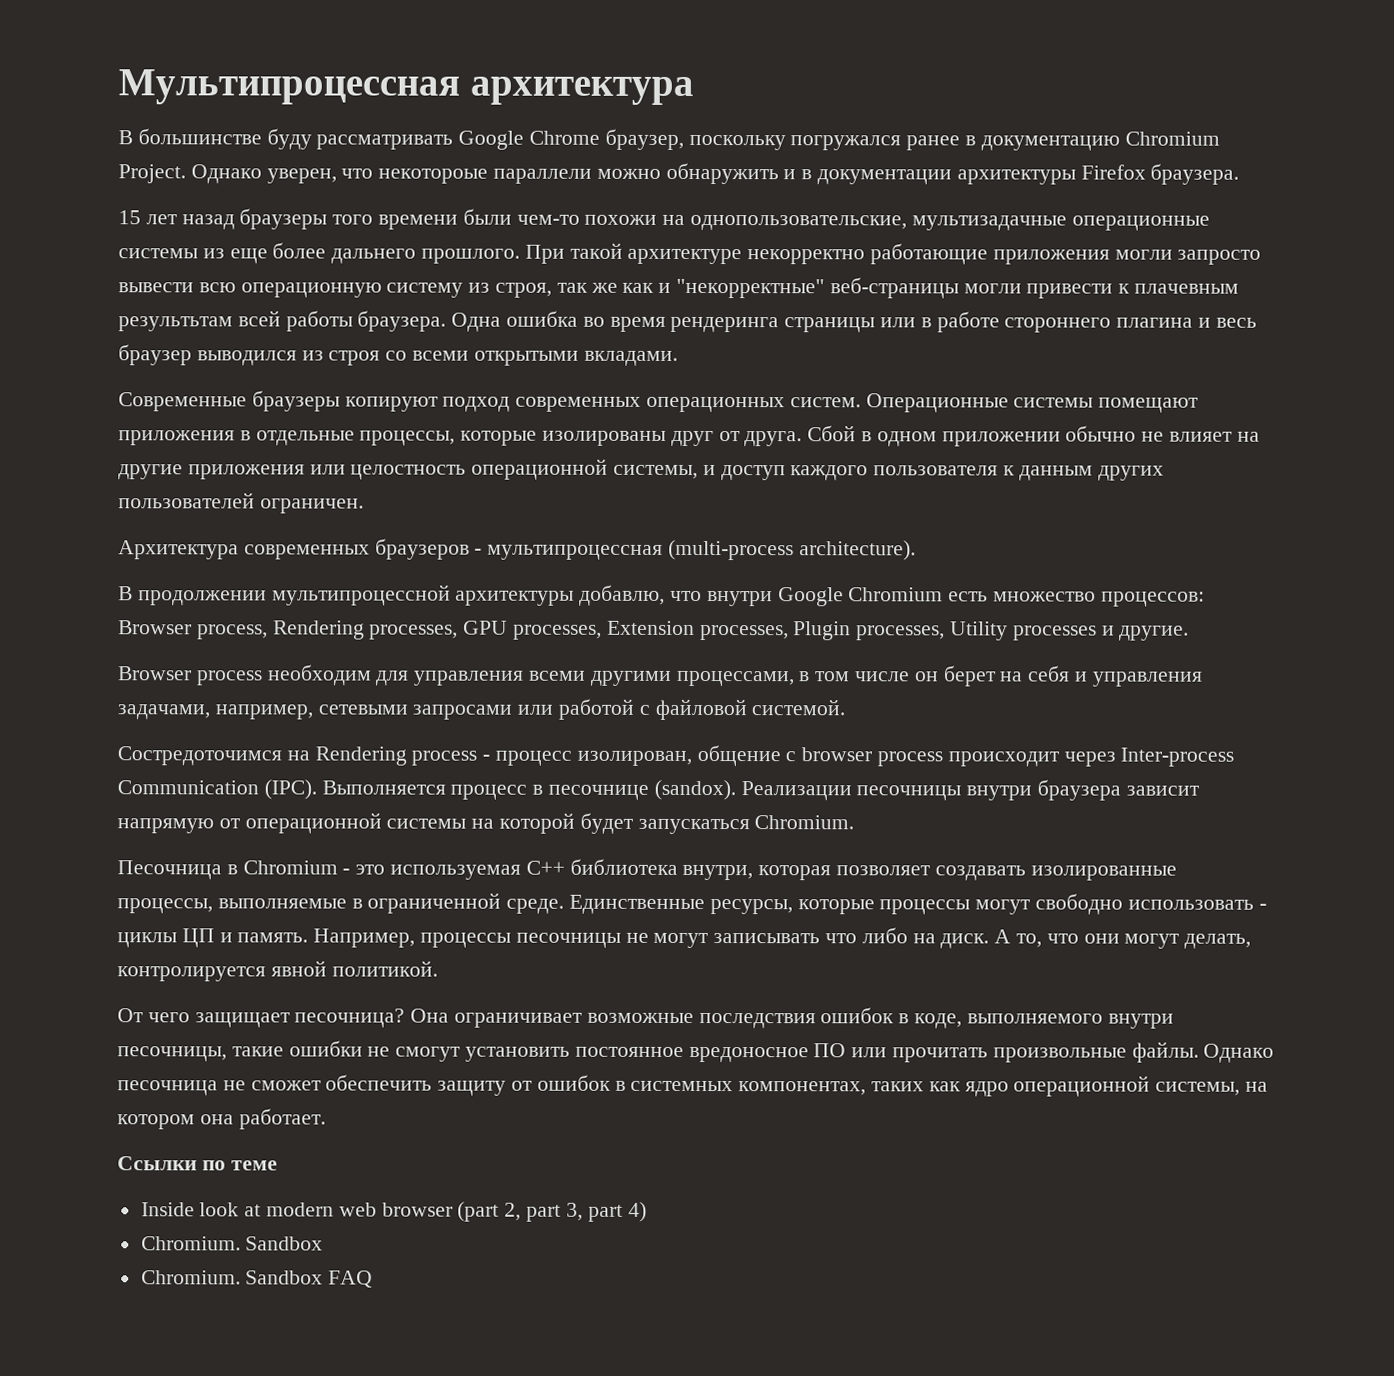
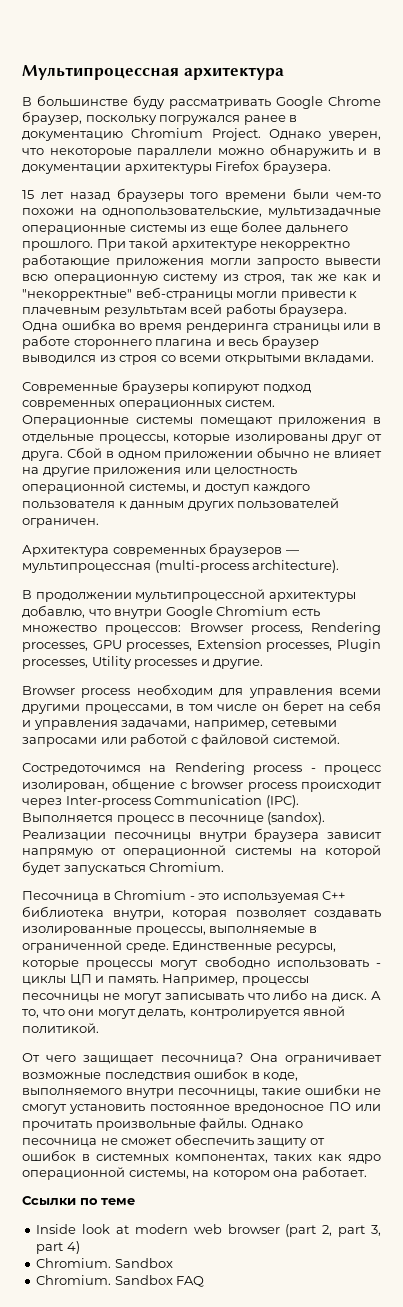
[474,548,483,555] - -> [285,550,299,554] —

